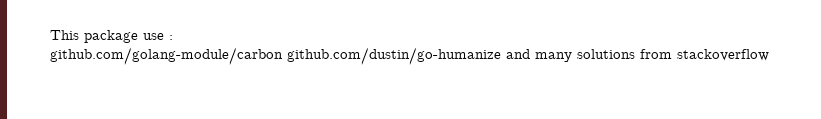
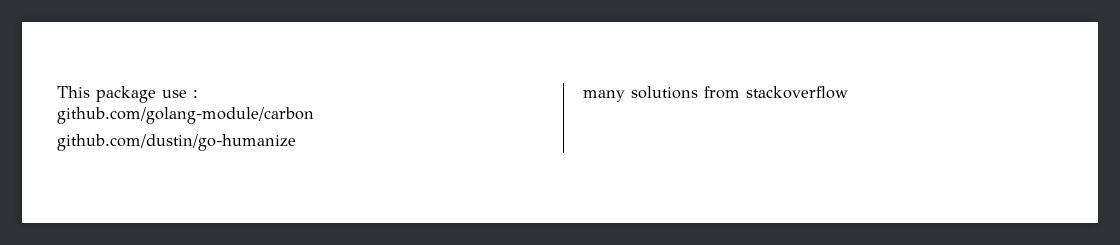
(283, 56) none -> (314, 115) //
[506,49,530,59] and -> (296, 142) //

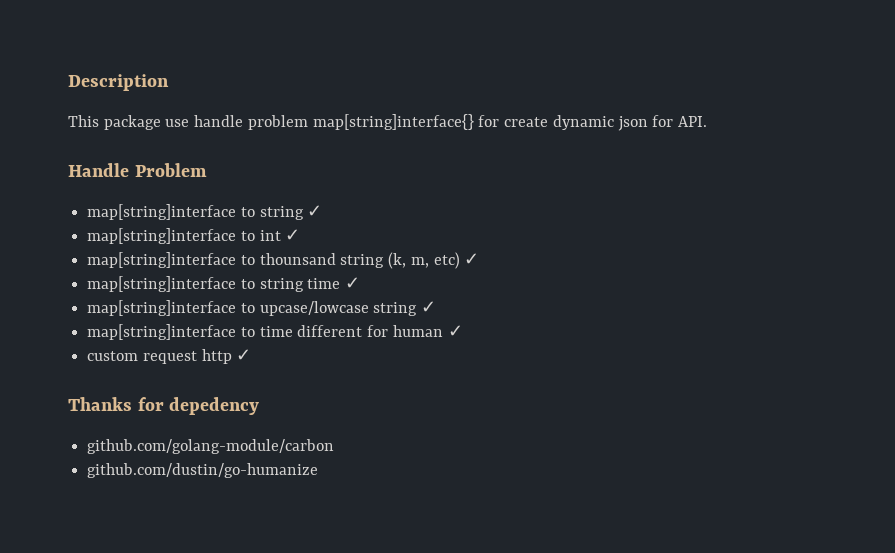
(57, 92) none -> [68,74,169,91] Description //
[193,90,198,98] [57,107,314,124] [57,134,296,151] [583,86,848,102] : // github.com/golang-module/carbon // github.com/dustin/go-humanize // many solutions from stackoverflow -> [194,114,707,131] [68,163,207,177] [87,204,323,220] [87,228,301,244] [87,252,480,269] [87,276,361,292] [87,300,437,316] [87,324,463,340] [87,349,252,364] [68,397,260,415] [87,439,335,454] [87,463,319,478] handle problem map[string]interface{} for create dynamic json for API. // Handle Problem // map[string]interface to string ✓ // map[string]interface to int ✓ // map[string]interface to thounsand string (k, m, etc) ✓ // map[string]interface to string time ✓ // map[string]interface to upcase/lowcase string ✓ // map[string]interface to time different for human ✓ // custom request http ✓ // Thanks for depedency // github.com/golang-module/carbon // github.com/dustin/go-humanize

